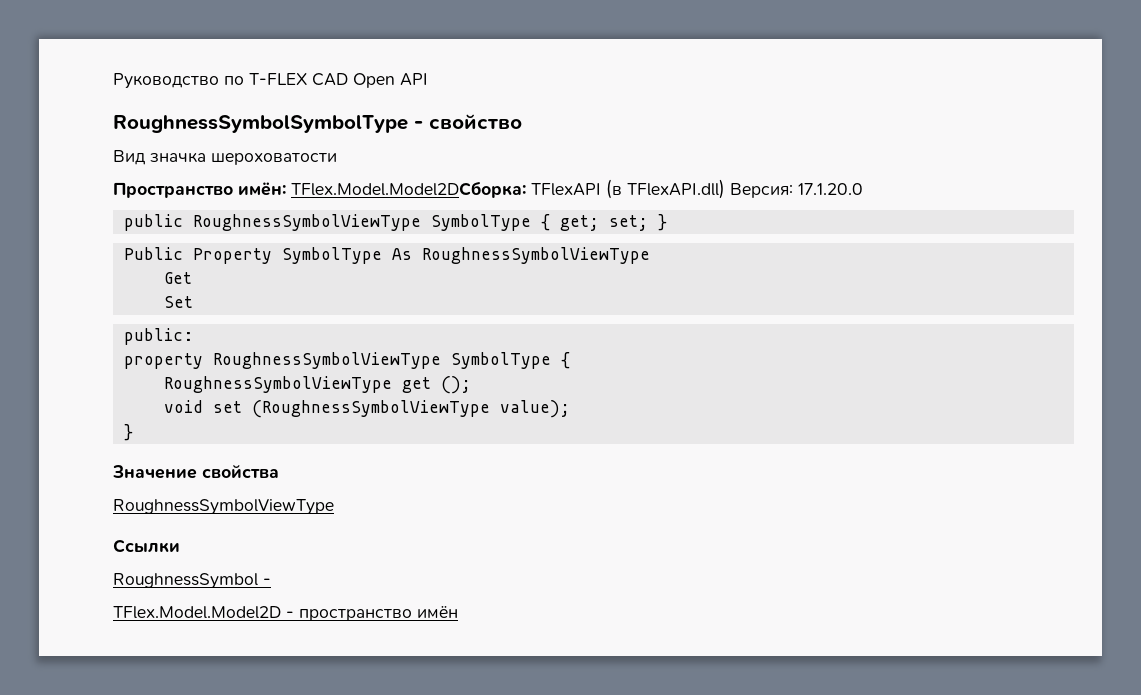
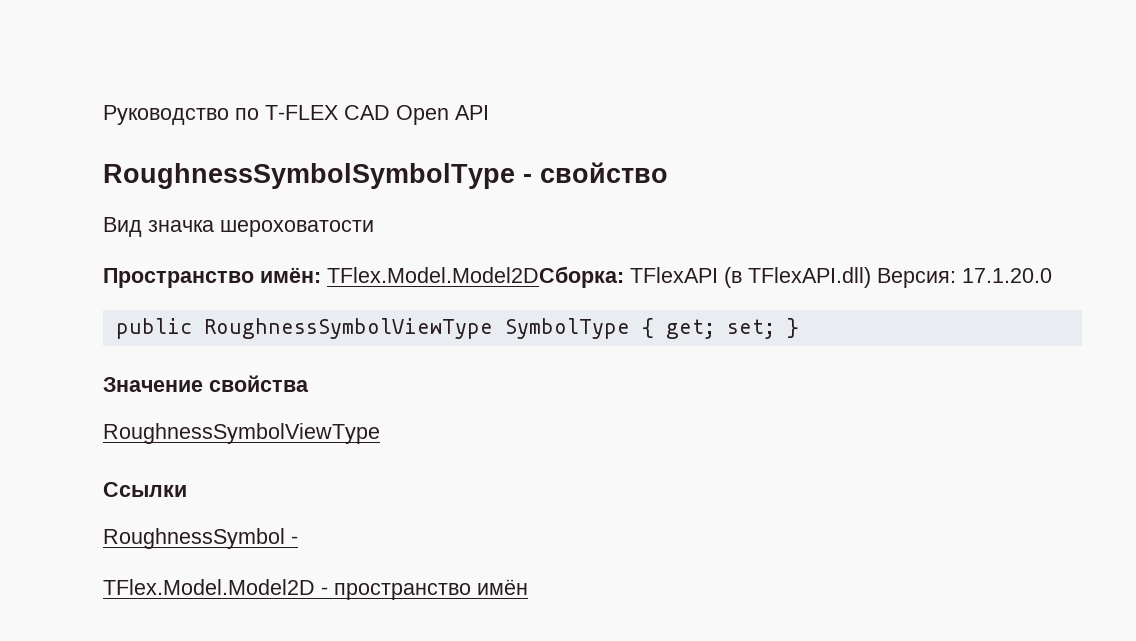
[123,247,650,264] [163,272,192,284] [163,296,193,308] [123,328,193,345] [123,352,570,369] [163,376,471,394] [163,400,570,418] [123,424,133,441] // Public Property SymbolType As RoughnessSymbolViewType // Get // Set // public: // property RoughnessSymbolViewType SymbolType { // RoughnessSymbolViewType get (); // void set (RoughnessSymbolViewType value); // } -> (799, 328) none

